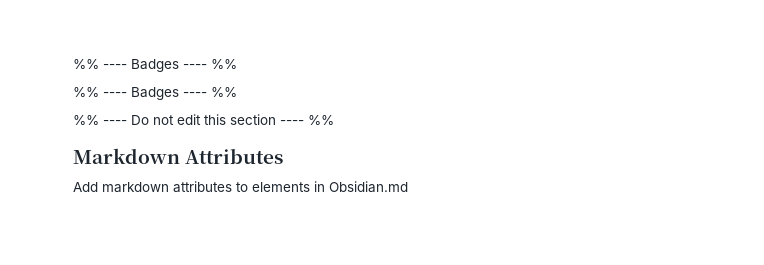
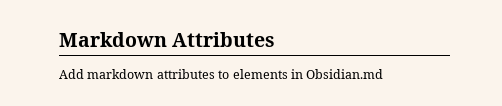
[73,59,237,72] [73,87,237,100] [73,114,334,125] %% ---- Badges ---- %% // %% ---- Badges ---- %% // %% ---- Do not edit this section ---- %% // -> (59, 39) none

